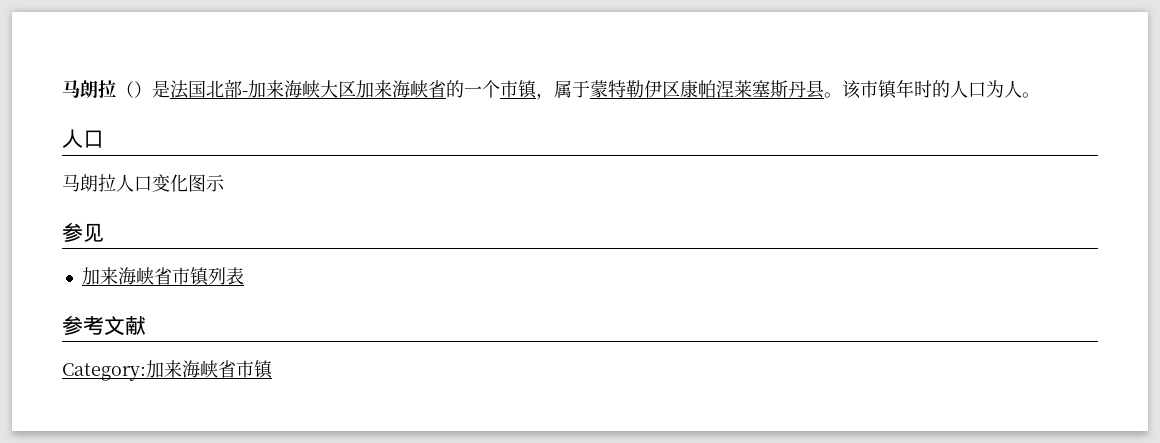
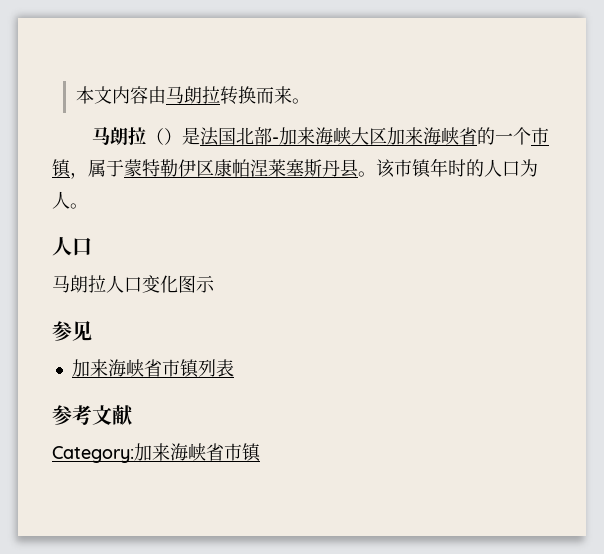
(62, 89) none -> [75,86,310,105] 本文内容由马朗拉转换而来。 //

